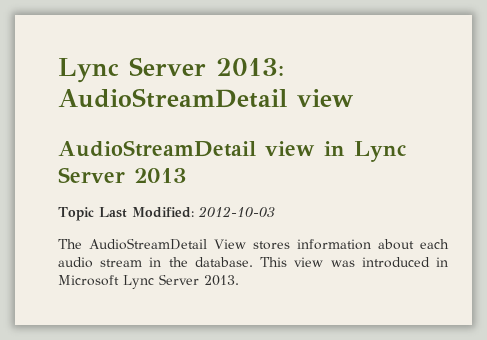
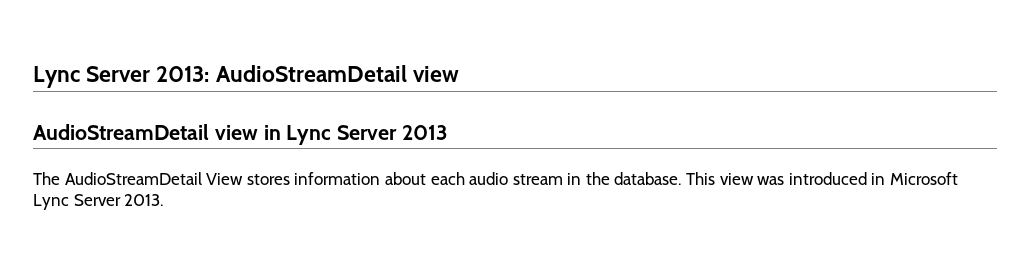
[58,206,275,221] // Topic Last Modified: 2012-10-03 -> (449, 132) none

